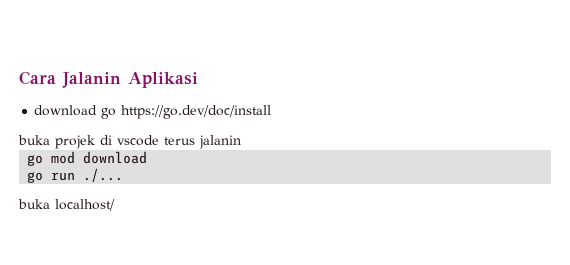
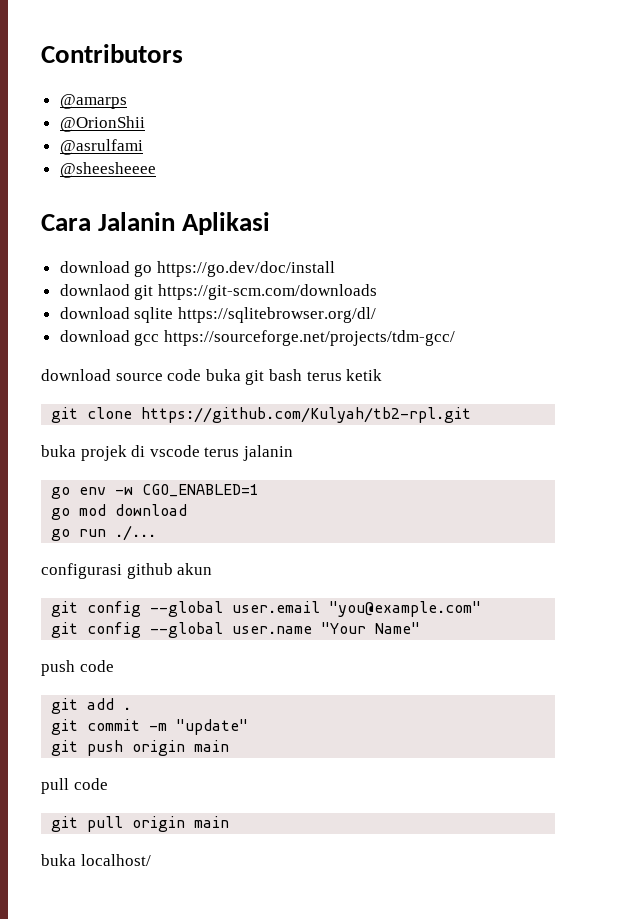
(19, 78) none -> [41,44,183,63] [59,94,127,109] [59,116,145,132] [59,139,143,155] [59,162,156,178] Contributors // @amarps // @OrionShii // @asrulfami // @sheesheeee //
(272, 112) none -> [59,284,377,300] [59,307,376,323] [59,330,455,346] [41,369,383,385] [51,407,472,423] // downlaod git https://git-scm.com/downloads // download sqlite https://sqlitebrowser.org/dl/ // download gcc https://sourceforge.net/projects/tdm-gcc/ // download source code buka git bash terus ketik // git clone https://github.com/Kulyah/tb2-rpl.git
(241, 142) none -> [51,484,260,499] // go env -w CGO_ENABLED=1
(124, 175) none -> [41,563,213,579] [51,601,482,617] [51,622,421,638] [41,660,114,676] [51,698,132,714] [51,719,249,735] [51,740,230,756] [41,778,108,794] [51,816,230,832] // configurasi github akun // git config --global user.email "you@example.com" // git config --global user.name "Your Name" // push code // git add . // git commit -m "update" // git push origin main // pull code // git pull origin main

